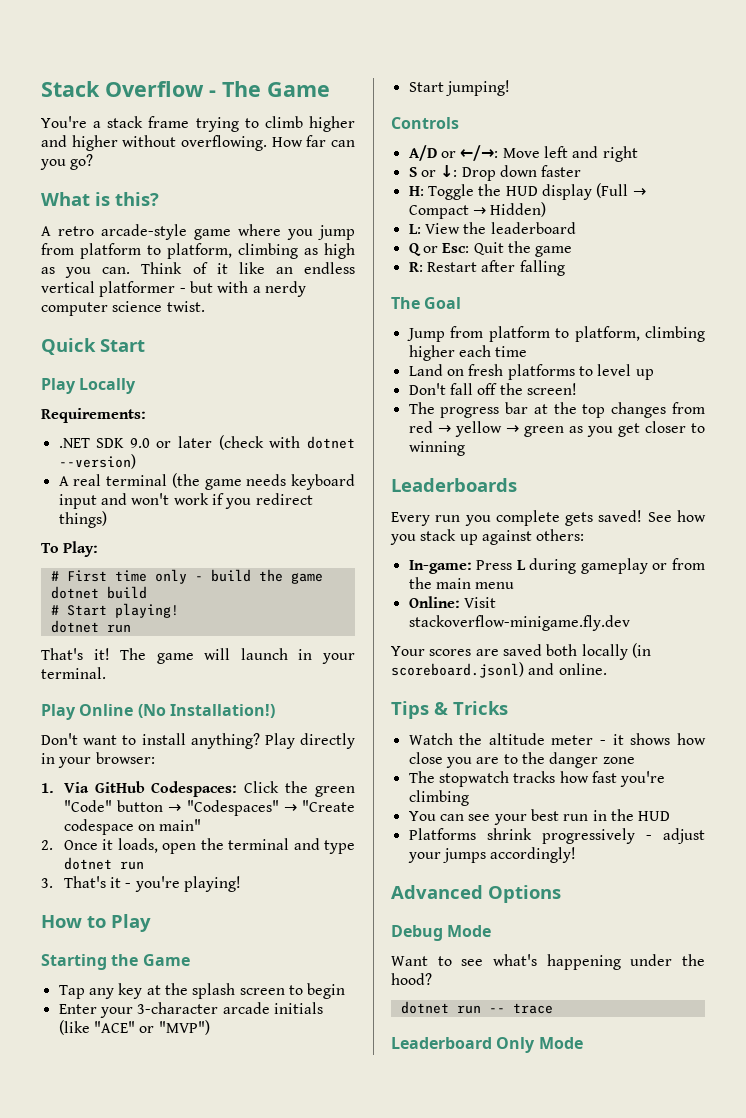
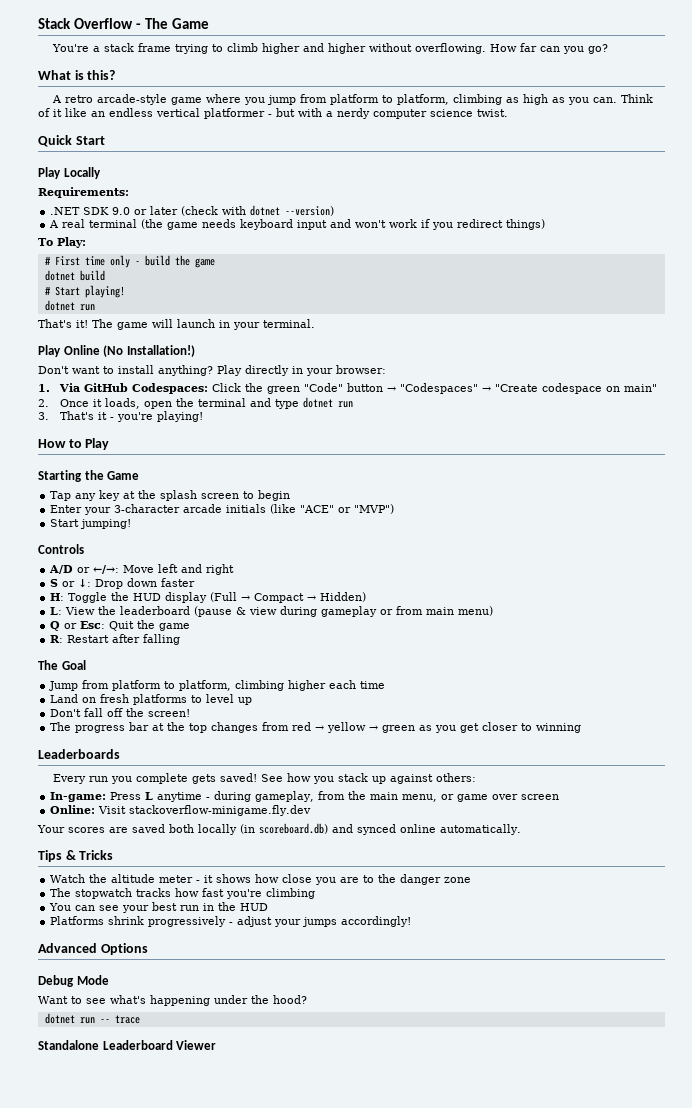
(576, 228) none -> [194,606,494,617] (pause & view during gameplay or from main menu)
[529,558,705,574] [408,577,515,589] during gameplay or from the main menu -> [157,791,560,802] anytime - during gameplay, from the main menu, or game over screen
[391,662,607,678] scoreboard.jsonl) and online. -> [259,823,521,835] scoreboard.db) and synced online automatically.
[391,1037,583,1053] Leaderboard Only Mode -> [38,1040,217,1050] Standalone Leaderboard Viewer

